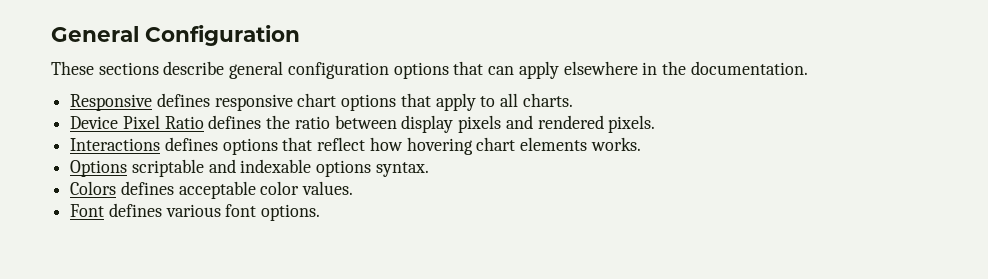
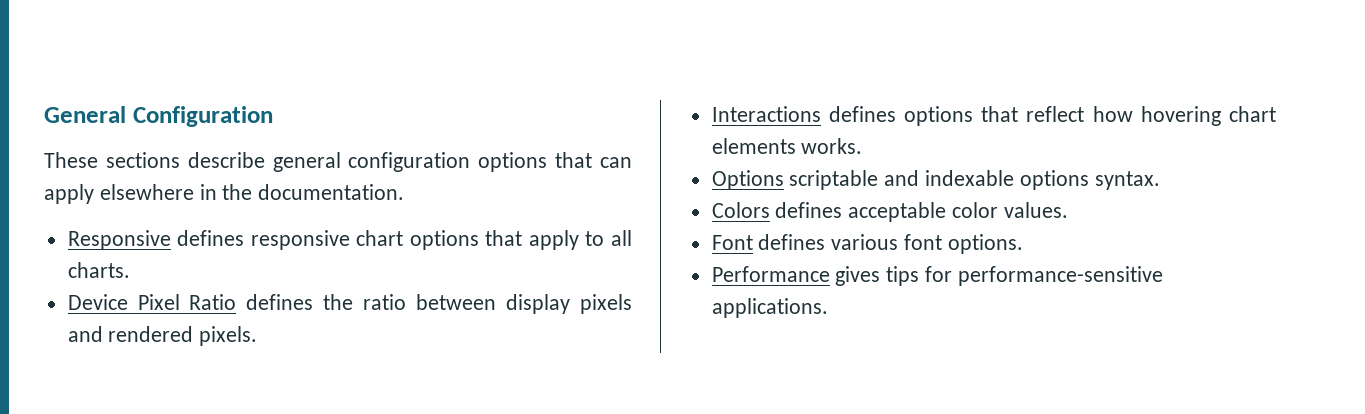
(321, 212) none -> [711,266,1163,286] [711,298,828,318] // Performance gives tips for performance-sensitive applications.

